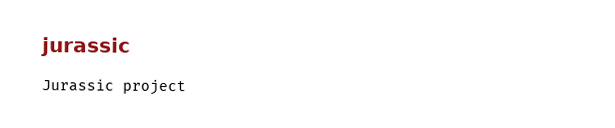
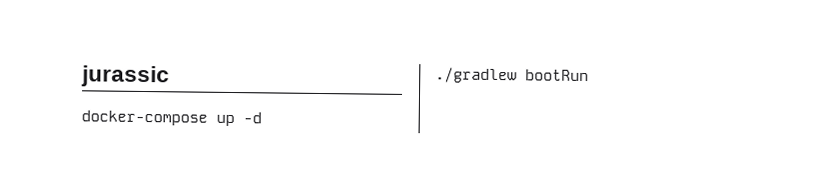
[41,79,186,96] Jurassic project -> [81,110,262,127] [435,67,589,84] docker-compose up -d // ./gradlew bootRun

